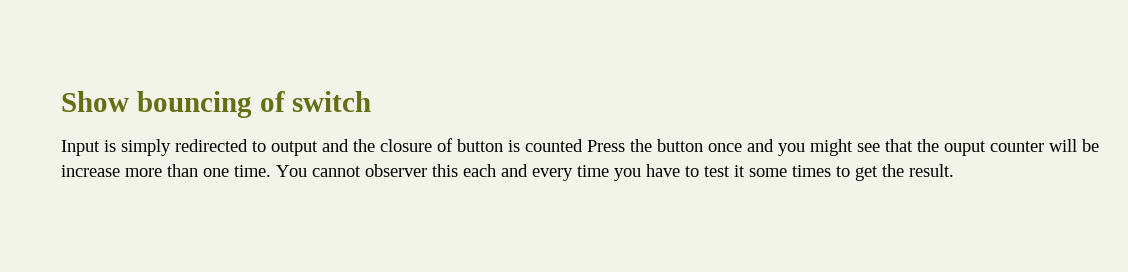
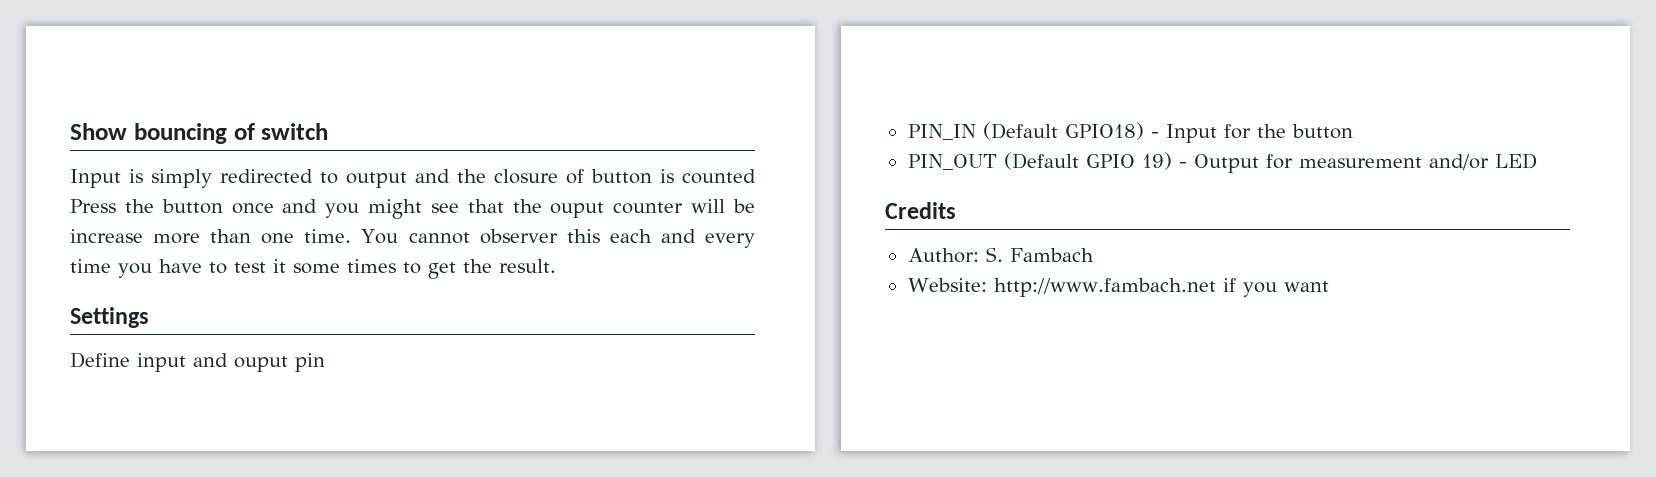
(954, 170) none -> [70,307,149,328] [70,352,325,372] [907,122,1353,143] [907,152,1537,173] [885,202,956,219] [907,247,1094,263] [907,278,1329,297] // Settings // Define input and ouput pin // PIN_IN (Default GPIO18) - Input for the button // PIN_OUT (Default GPIO 19) - Output for measurement and/or LED // Credits // Author: S. Fambach // Website: http://www.fambach.net if you want

